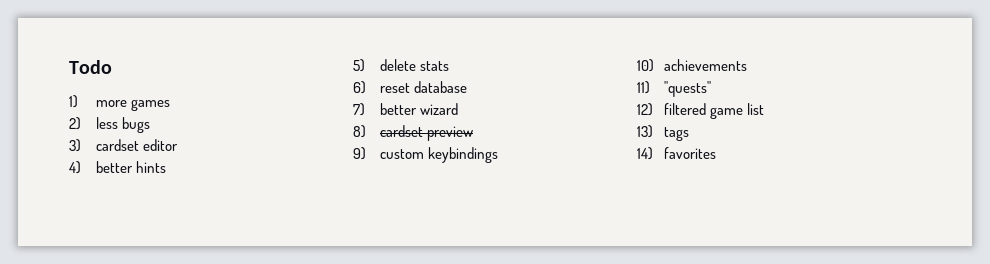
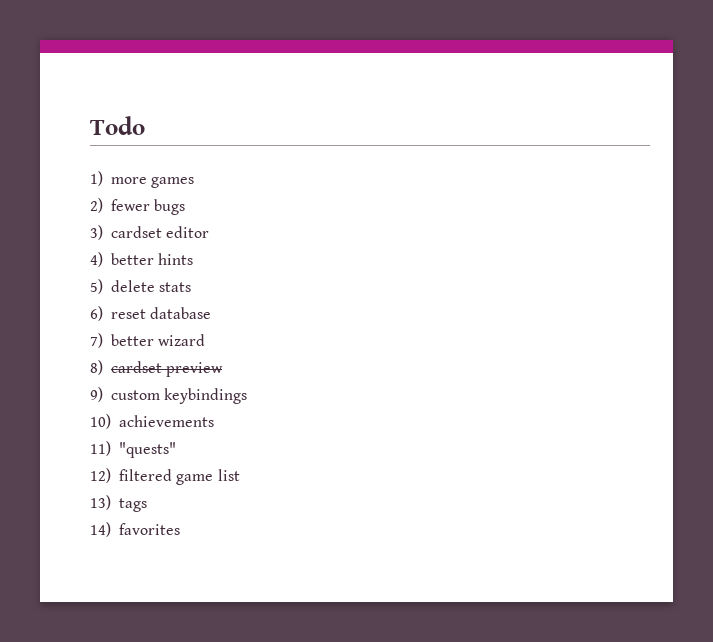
[96,117,119,129] less -> [111,199,150,211] fewer

